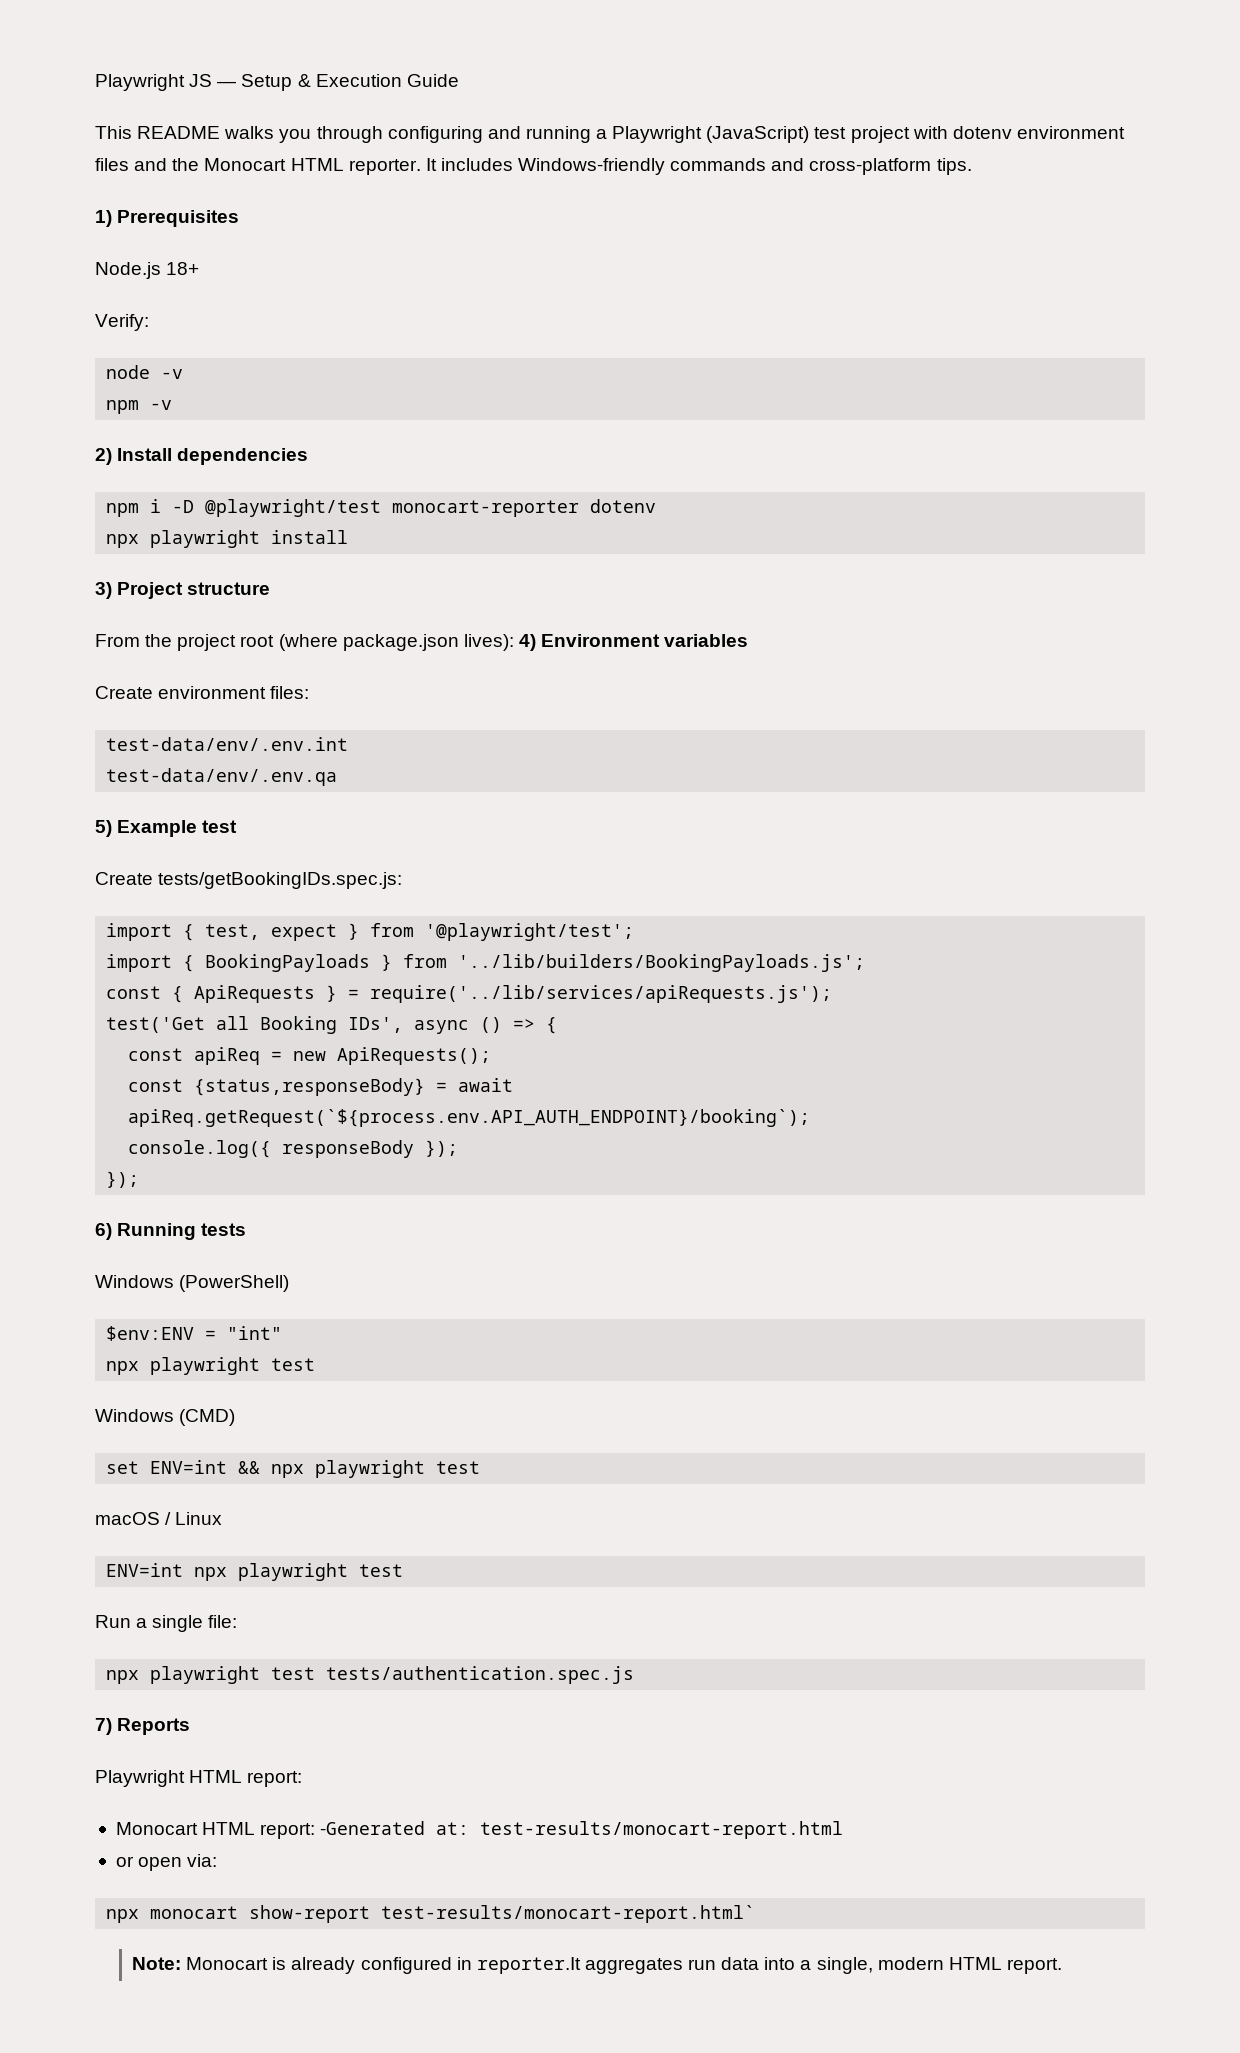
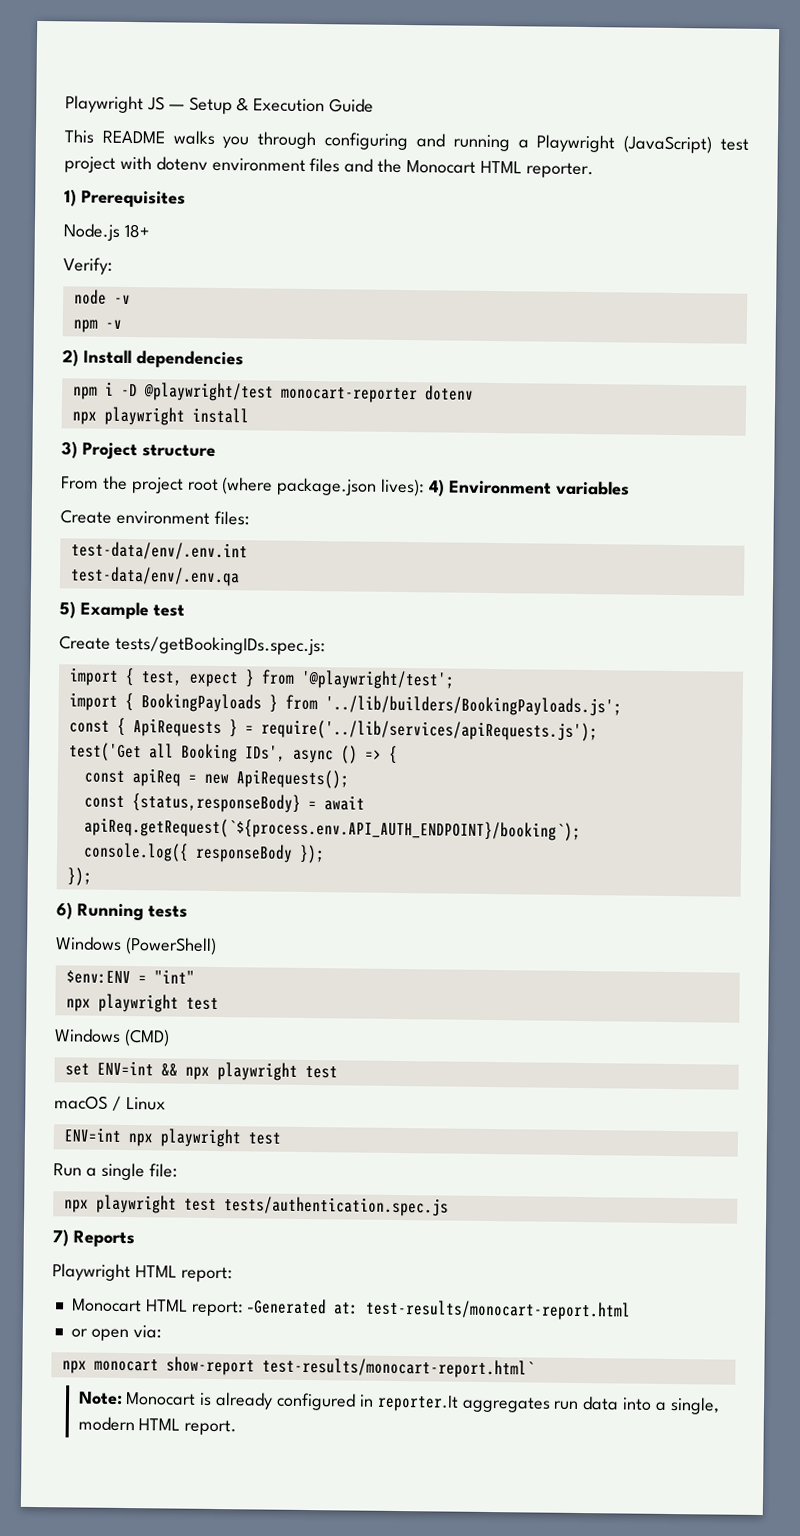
[425,158,972,175] It includes Windows-friendly commands and cross-platform tips. -> (594, 170) none

